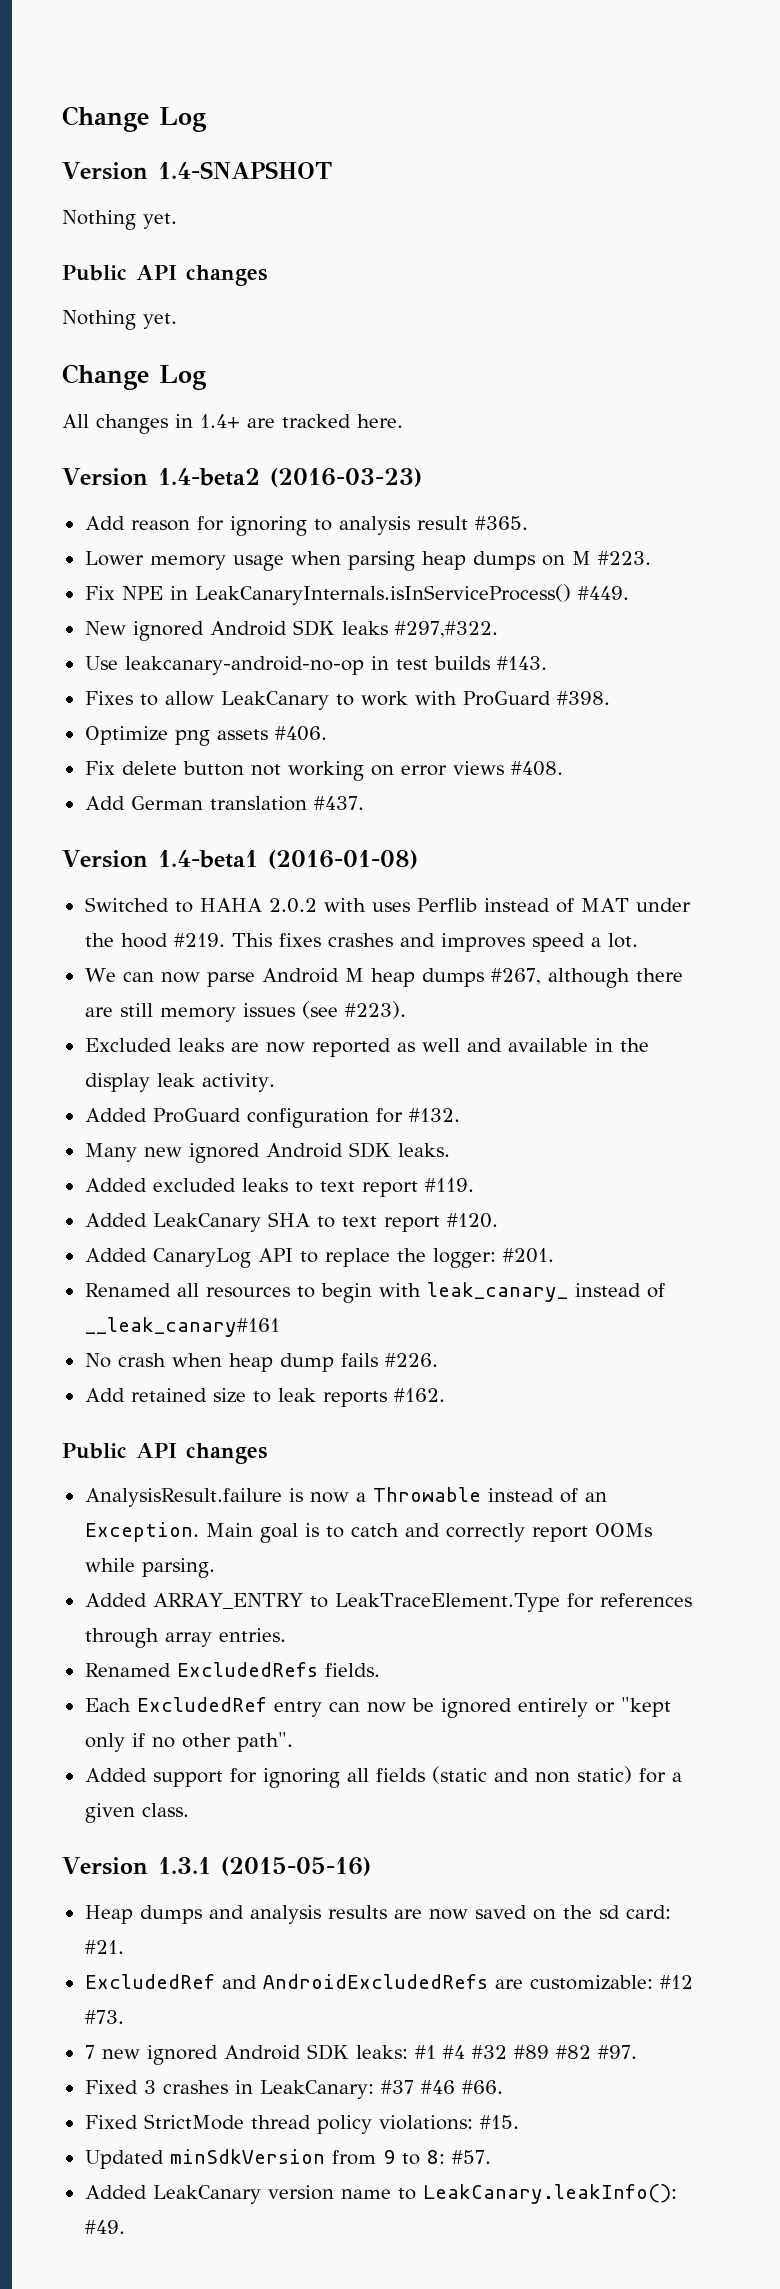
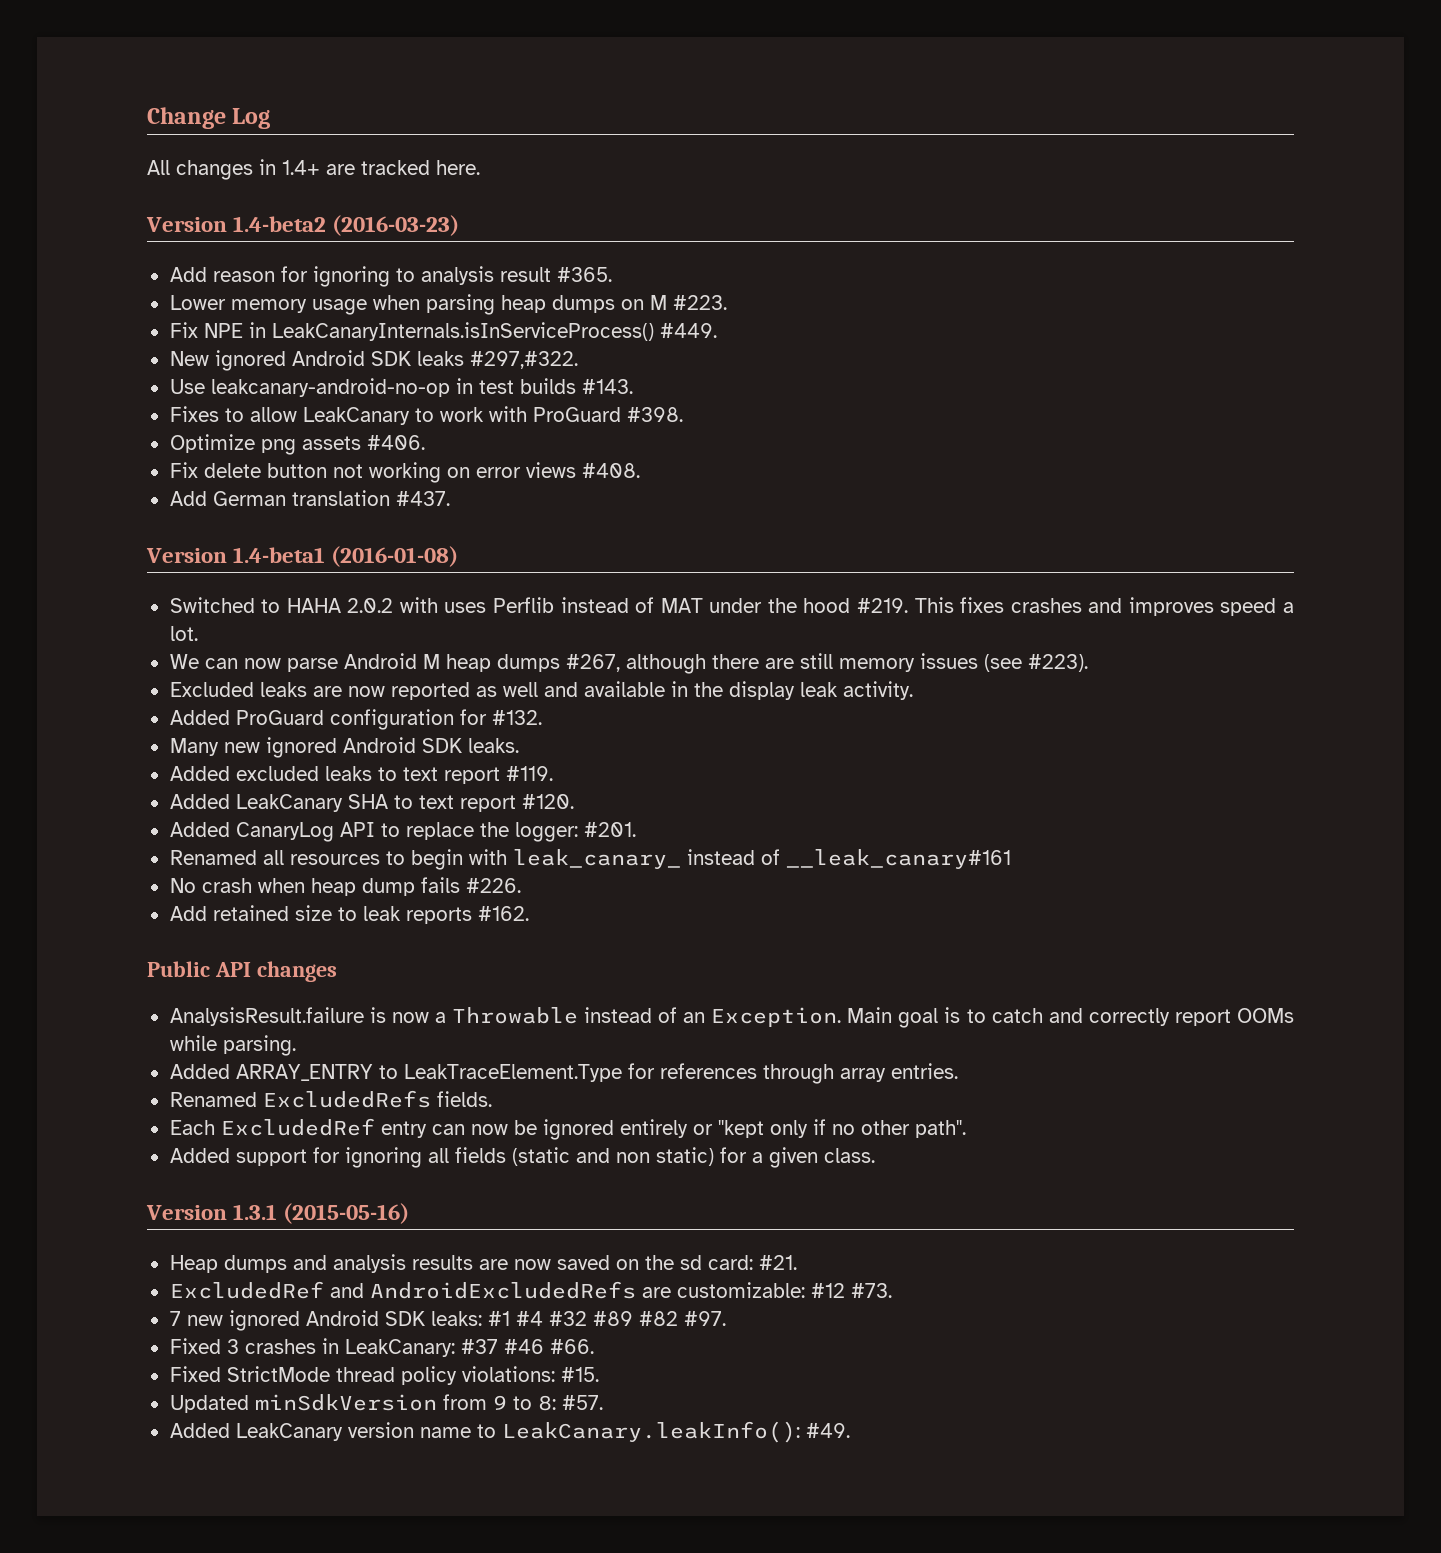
[62,106,207,132] [62,161,332,180] [62,210,177,230] [62,265,267,286] [62,310,177,330] [62,364,207,390] Change Log // Version 1.4-SNAPSHOT // Nothing yet. // Public API changes // Nothing yet. // Change Log -> [147,107,271,129] Change Log

